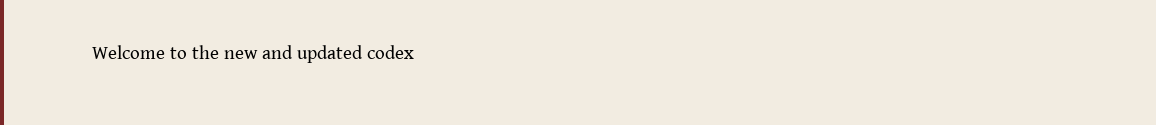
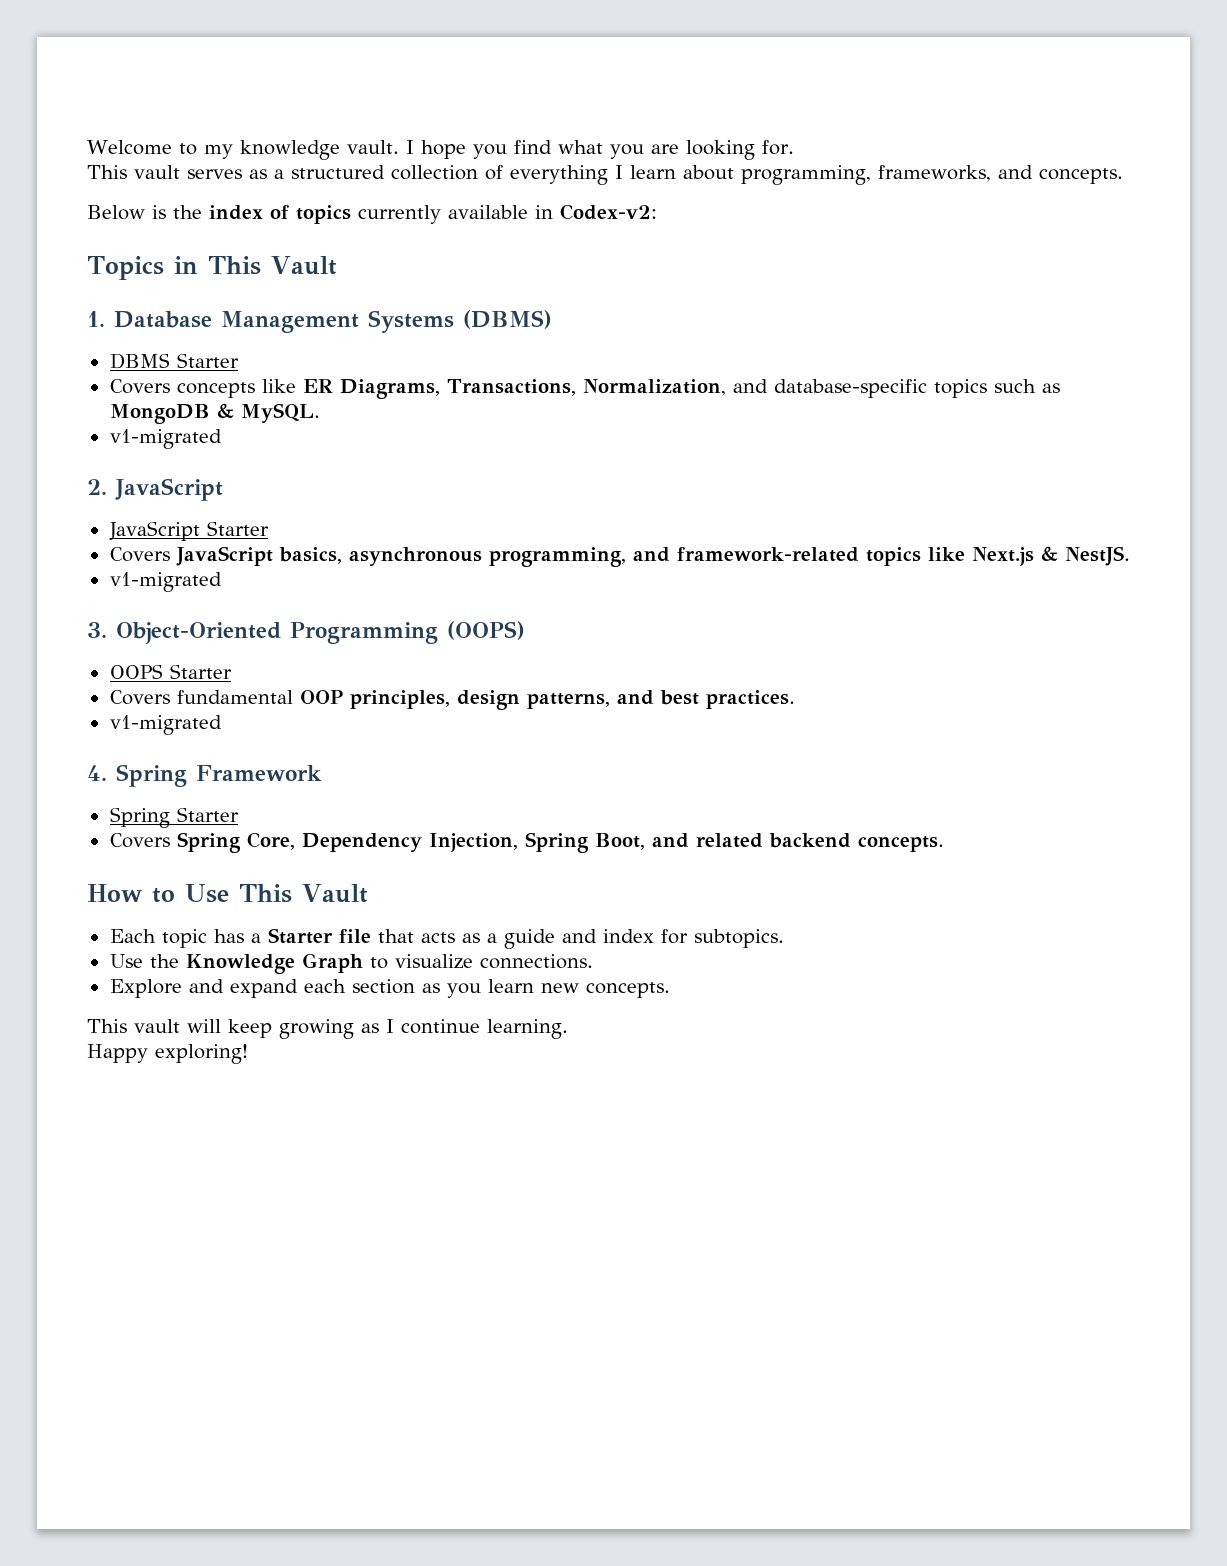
[191,45,414,63] the new and updated codex -> [203,140,794,160] [87,165,1123,185] [87,204,657,224] [87,256,337,280] [87,310,552,333] [109,353,239,369] [109,379,1060,399] [109,403,320,424] [109,429,222,449] [87,478,223,501] [108,521,269,541] [109,546,1130,567] [109,572,222,592] [87,621,525,644] [109,664,232,679] [109,690,795,710] [109,715,222,735] [87,764,322,787] [109,807,239,828] [109,832,944,853] [87,884,368,903] [109,928,784,949] [109,953,593,974] [109,979,670,998] [87,1019,568,1039] [87,1044,248,1064] my knowledge vault. I hope you find what you are looking for. // This vault serves as a structured collection of everything I learn about programming, frameworks, and concepts. // Below is the index of topics currently available in Codex-v2: // Topics in This Vault // 1. Database Management Systems (DBMS) // DBMS Starter // Covers concepts like ER Diagrams, Transactions, Normalization, and database-specific topics such as MongoDB & MySQL. // v1-migrated // 2. JavaScript // JavaScript Starter // Covers JavaScript basics, asynchronous programming, and framework-related topics like Next.js & NestJS. // v1-migrated // 3. Object-Oriented Programming (OOPS) // OOPS Starter // Covers fundamental OOP principles, design patterns, and best practices. // v1-migrated // 4. Spring Framework // Spring Starter // Covers Spring Core, Dependency Injection, Spring Boot, and related backend concepts. // How to Use This Vault // Each topic has a Starter file that acts as a guide and index for subtopics. // Use the Knowledge Graph to visualize connections. // Explore and expand each section as you learn new concepts. // This vault will keep growing as I continue learning. // Happy exploring!

